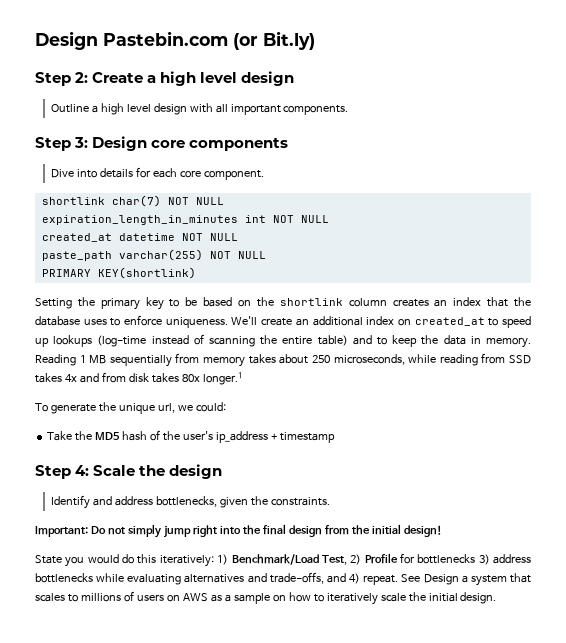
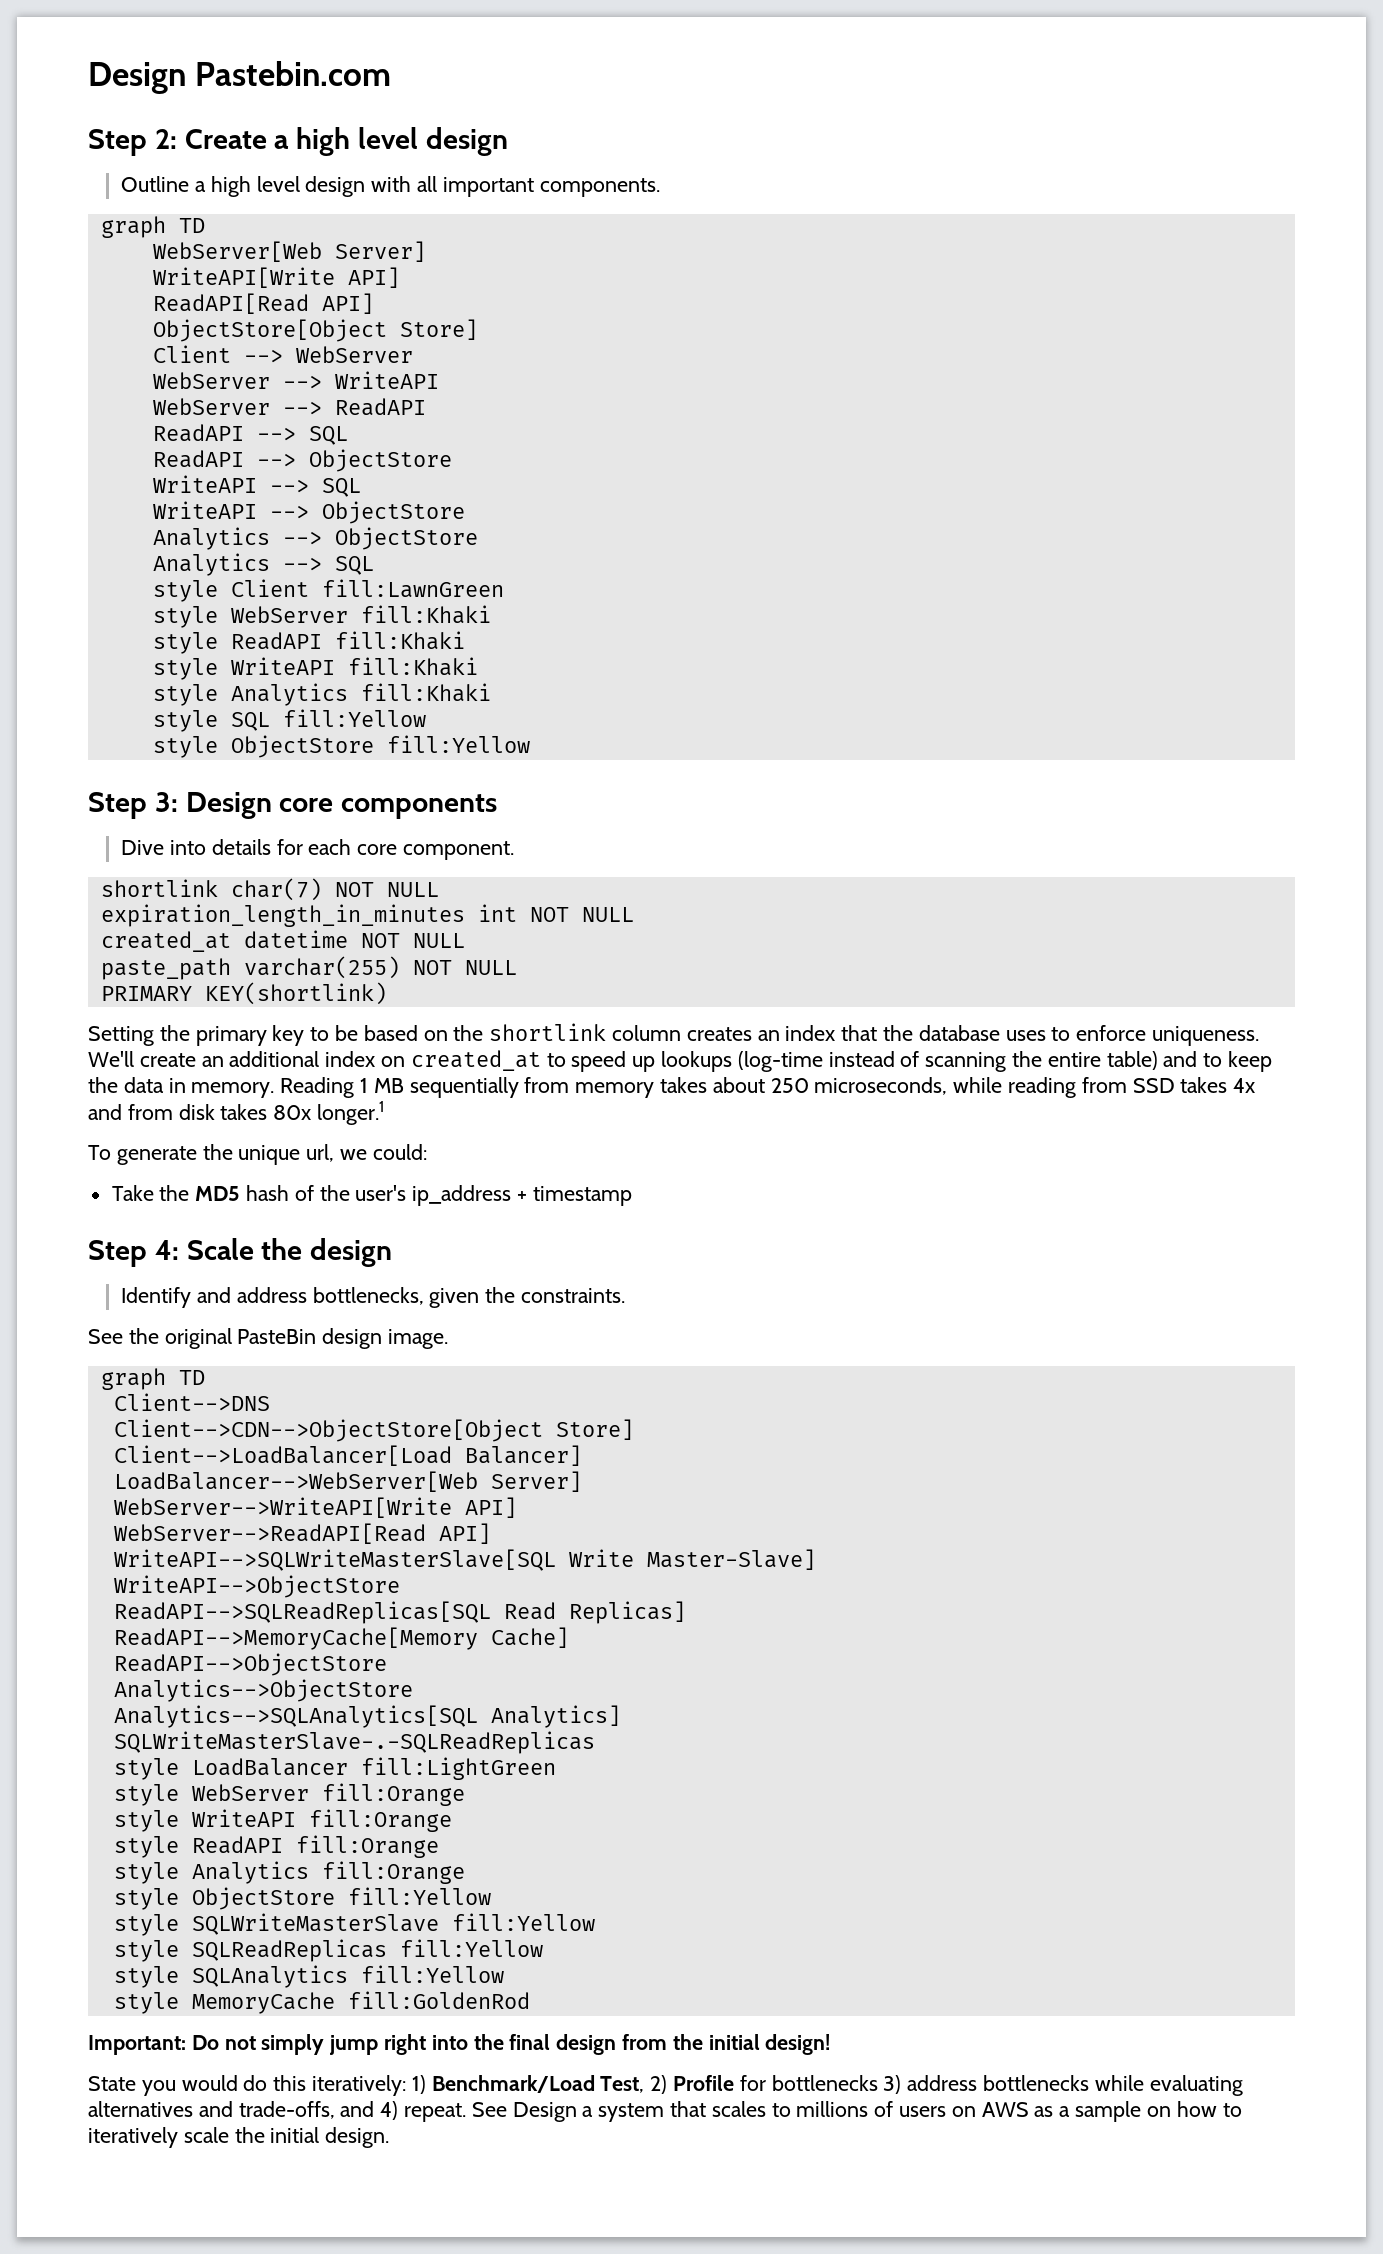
[233,31,315,50] (or Bit.ly) -> (392, 73) none
(349, 110) none -> [100,216,205,238] [152,241,426,262] [152,267,400,288] [152,293,374,314] [152,319,478,342] [152,345,413,363] [152,371,439,389] [152,398,426,416] [152,424,348,445] [152,449,452,472] [152,475,361,497] [152,501,465,524] [152,527,478,550] [152,553,374,576] [152,579,504,602] [152,605,491,628] [152,631,465,654] [152,657,478,680] [152,683,491,706] [152,709,426,732] [152,735,530,758] // graph TD // WebServer[Web Server] // WriteAPI[Write API] // ReadAPI[Read API] // ObjectStore[Object Store] // Client --> WebServer // WebServer --> WriteAPI // WebServer --> ReadAPI // ReadAPI --> SQL // ReadAPI --> ObjectStore // WriteAPI --> SQL // WriteAPI --> ObjectStore // Analytics --> ObjectStore // Analytics --> SQL // style Client fill:LawnGreen // style WebServer fill:Khaki // style ReadAPI fill:Khaki // style WriteAPI fill:Khaki // style Analytics fill:Khaki // style SQL fill:Yellow // style ObjectStore fill:Yellow
(330, 501) none -> [88,1328,449,1349] [100,1368,205,1390] [113,1393,270,1411] [113,1419,634,1442] [113,1445,582,1466] [113,1471,582,1492] [113,1497,517,1518] [113,1523,491,1544] [113,1549,816,1571] [113,1575,400,1598] [113,1601,686,1624] [113,1627,569,1650] [113,1653,387,1676] [113,1679,413,1702] [113,1705,621,1728] [113,1731,595,1754] [113,1757,556,1780] [113,1783,465,1806] [113,1809,452,1832] [113,1835,439,1858] [113,1861,465,1884] [113,1887,491,1910] [113,1913,595,1936] [113,1939,543,1962] [113,1965,504,1988] [113,1991,530,2014] // See the original PasteBin design image. // graph TD // Client-->DNS // Client-->CDN-->ObjectStore[Object Store] // Client-->LoadBalancer[Load Balancer] // LoadBalancer-->WebServer[Web Server] // WebServer-->WriteAPI[Write API] // WebServer-->ReadAPI[Read API] // WriteAPI-->SQLWriteMasterSlave[SQL Write Master-Slave] // WriteAPI-->ObjectStore // ReadAPI-->SQLReadReplicas[SQL Read Replicas] // ReadAPI-->MemoryCache[Memory Cache] // ReadAPI-->ObjectStore // Analytics-->ObjectStore // Analytics-->SQLAnalytics[SQL Analytics] // SQLWriteMasterSlave-.-SQLReadReplicas // style LoadBalancer fill:LightGreen // style WebServer fill:Orange // style WriteAPI fill:Orange // style ReadAPI fill:Orange // style Analytics fill:Orange // style ObjectStore fill:Yellow // style SQLWriteMasterSlave fill:Yellow // style SQLReadReplicas fill:Yellow // style SQLAnalytics fill:Yellow // style MemoryCache fill:GoldenRod

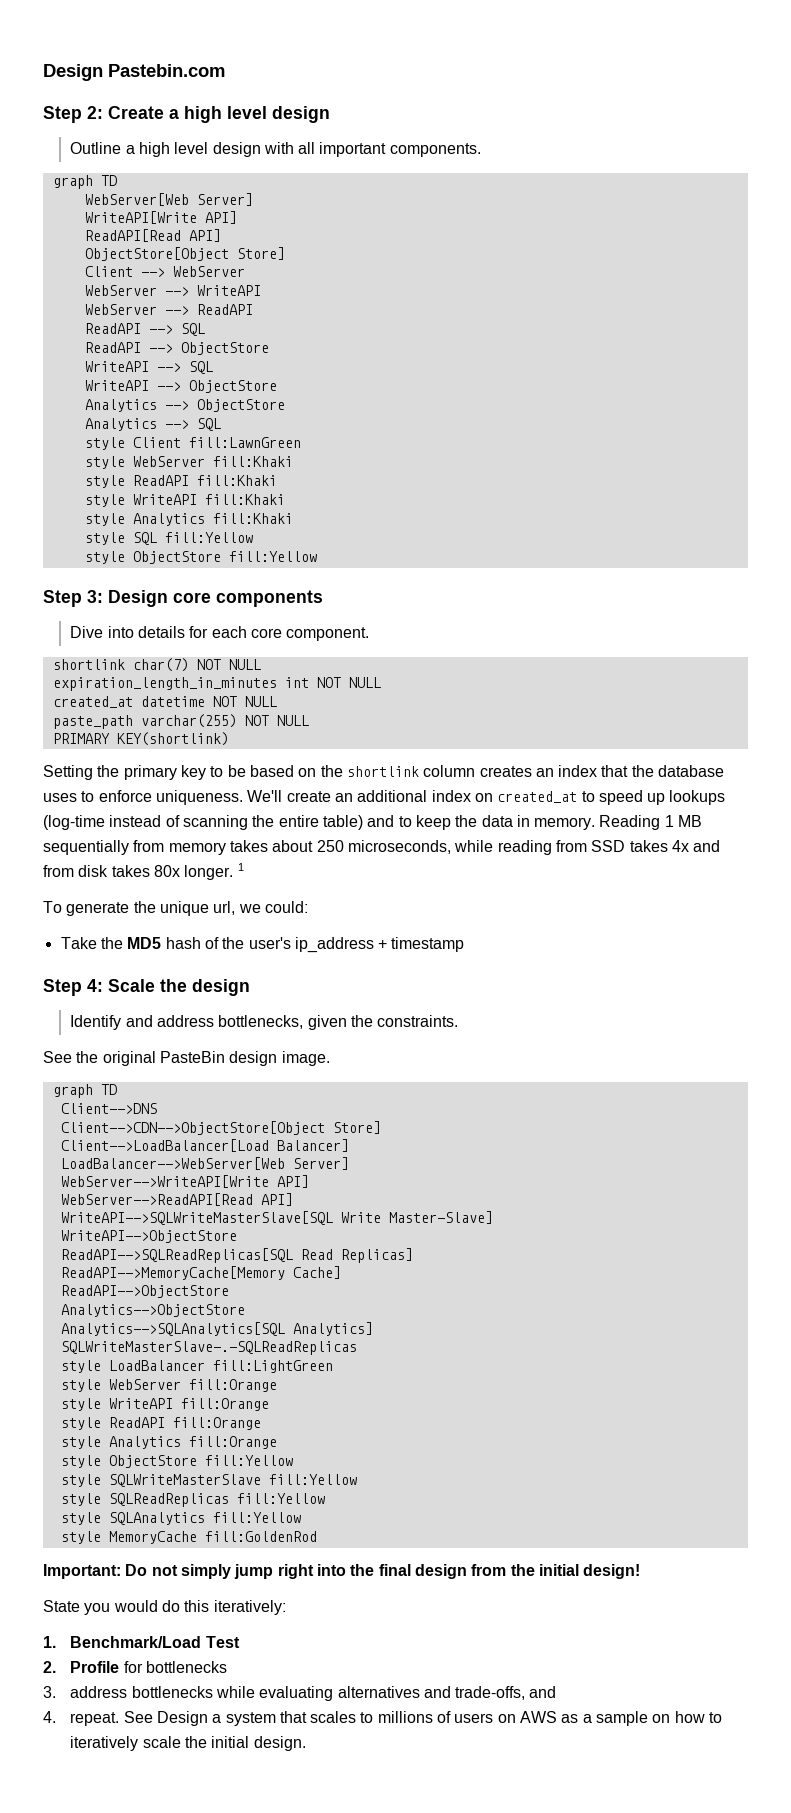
[317,1101,385,1125] longer.1 -> [184,863,244,880] longer. 1
[411,2075,668,2094] 1) Benchmark/Load Test, 2) -> [43,1636,240,1648] [43,1661,56,1673] // 1. Benchmark/Load Test // 2.
[883,2075,902,2094] 3) -> [43,1686,56,1698] // 3.
[380,2101,399,2120] 4) -> [43,1711,56,1723] // 4.

